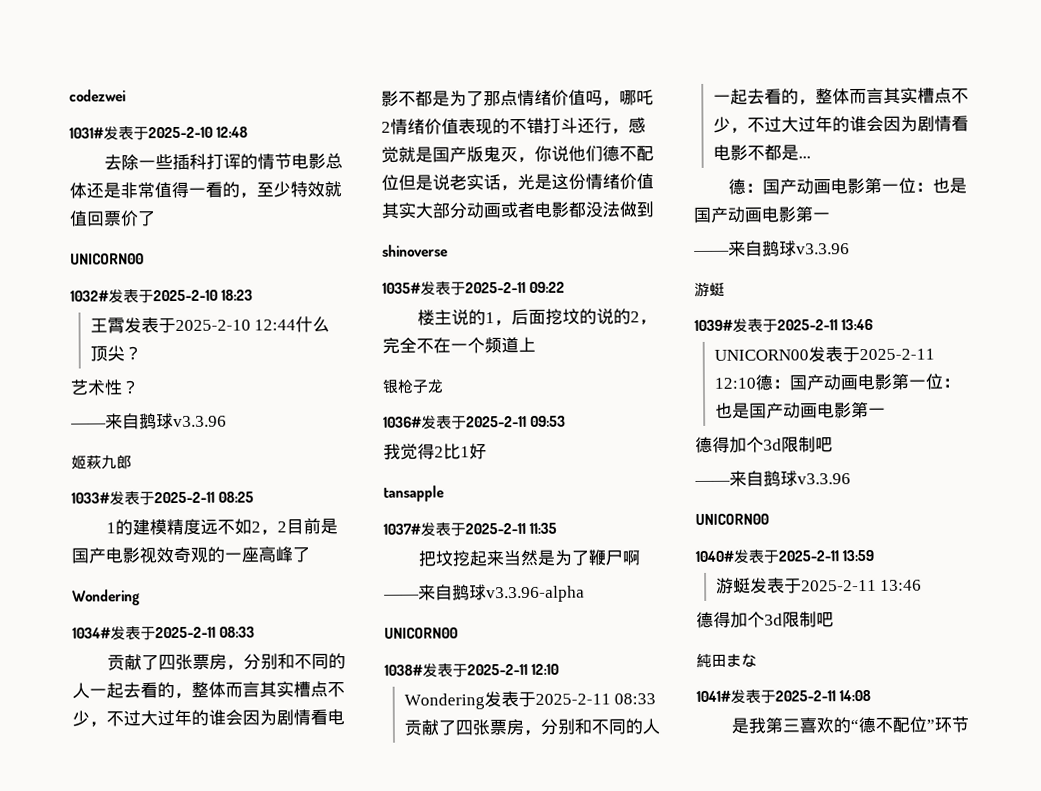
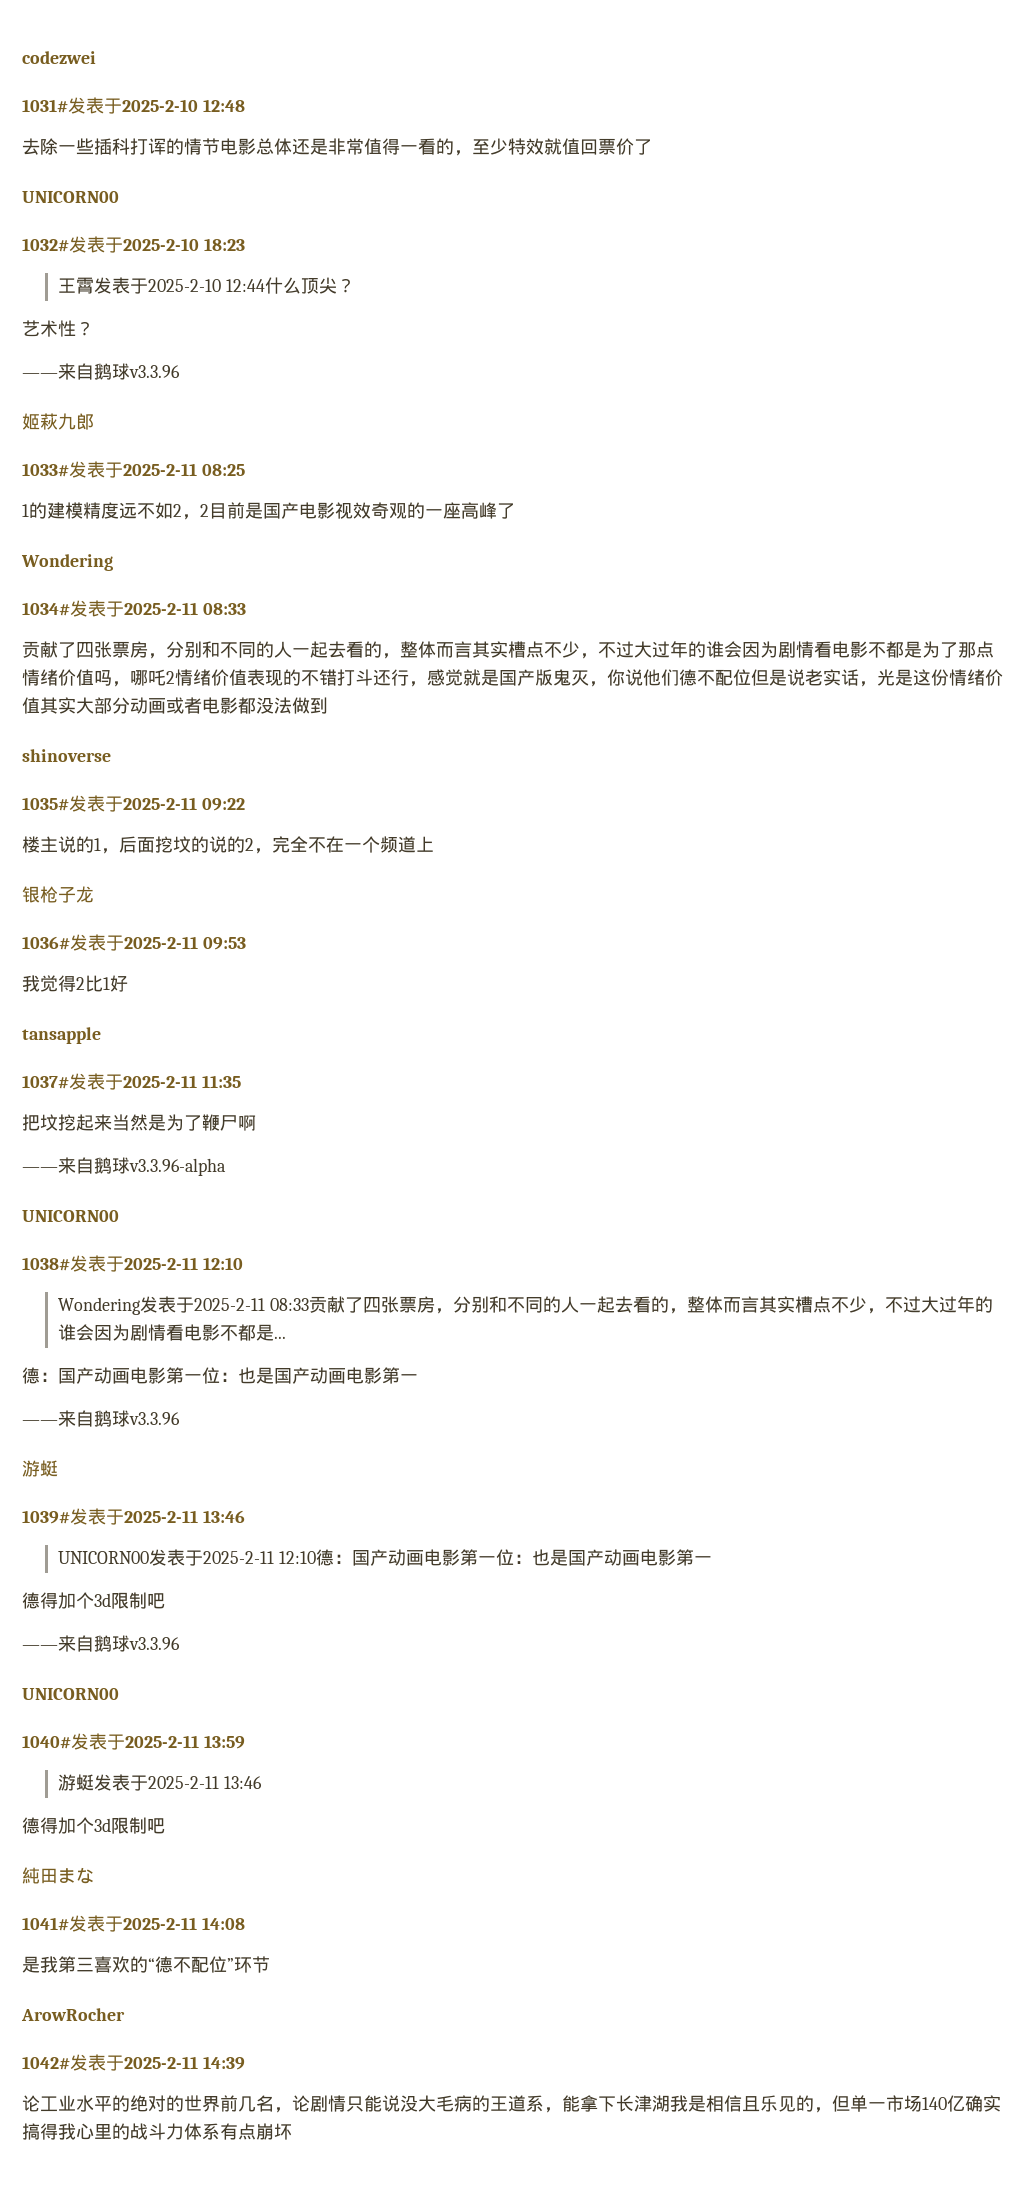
(969, 724) none -> [21,2008,125,2021] [22,2054,245,2071] [22,2095,1001,2113] [22,2123,292,2140] // ArowRocher // 1042#发表于2025-2-11 14:39 // 论工业水平的绝对的世界前几名，论剧情只能说没大毛病的王道系，能拿下长津湖我是相信且乐见的，但单一市场140亿确实搞得我心里的战斗力体系有点崩坏

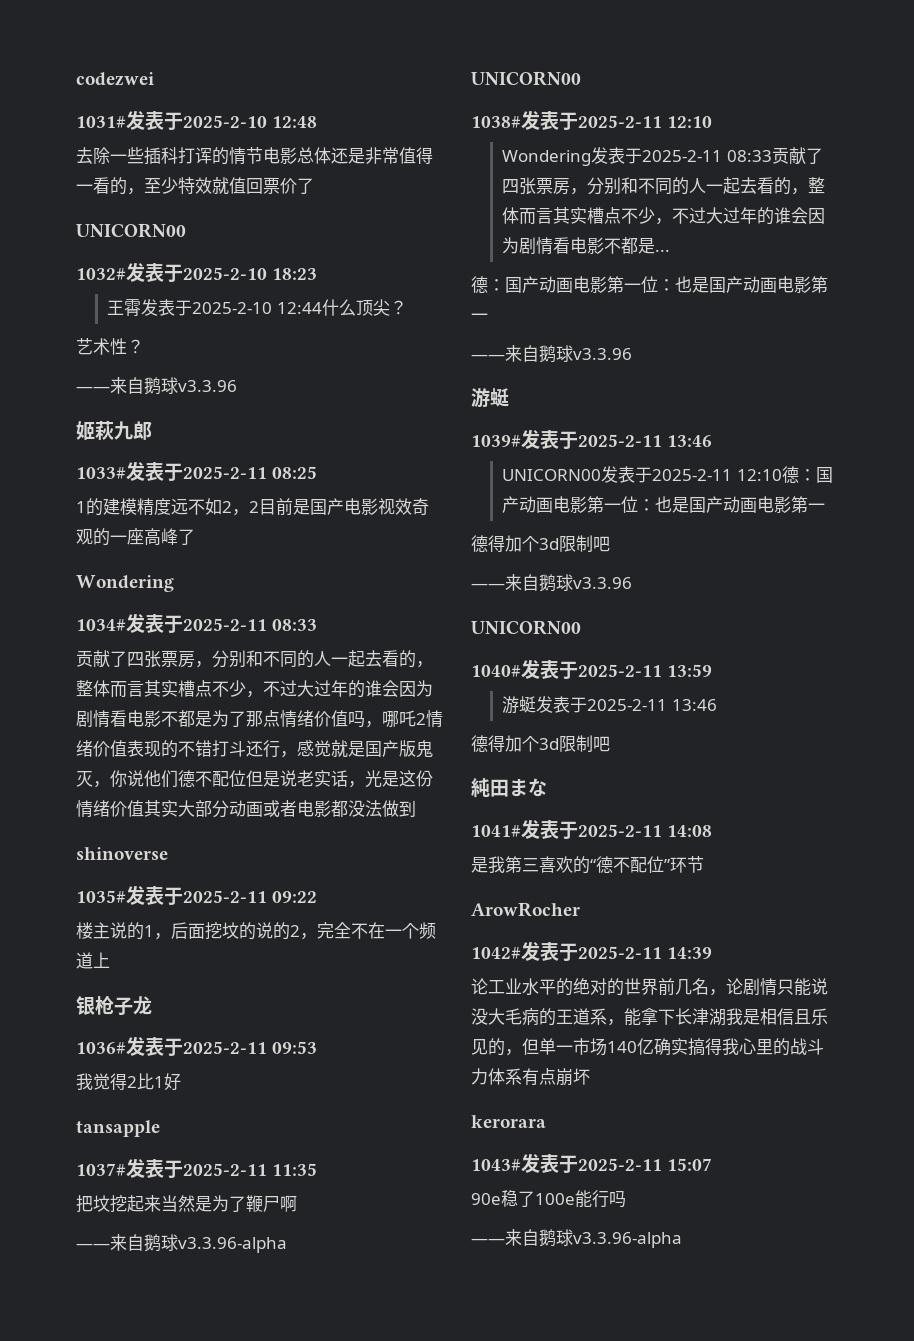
(292, 2131) none -> [471,1115,546,1128] [471,1153,713,1173] [471,1190,626,1208] [471,1229,682,1248] // kerorara // 1043#发表于2025-2-11 15:07 // 90e稳了100e能行吗 // ——来自鹅球v3.3.96-alpha

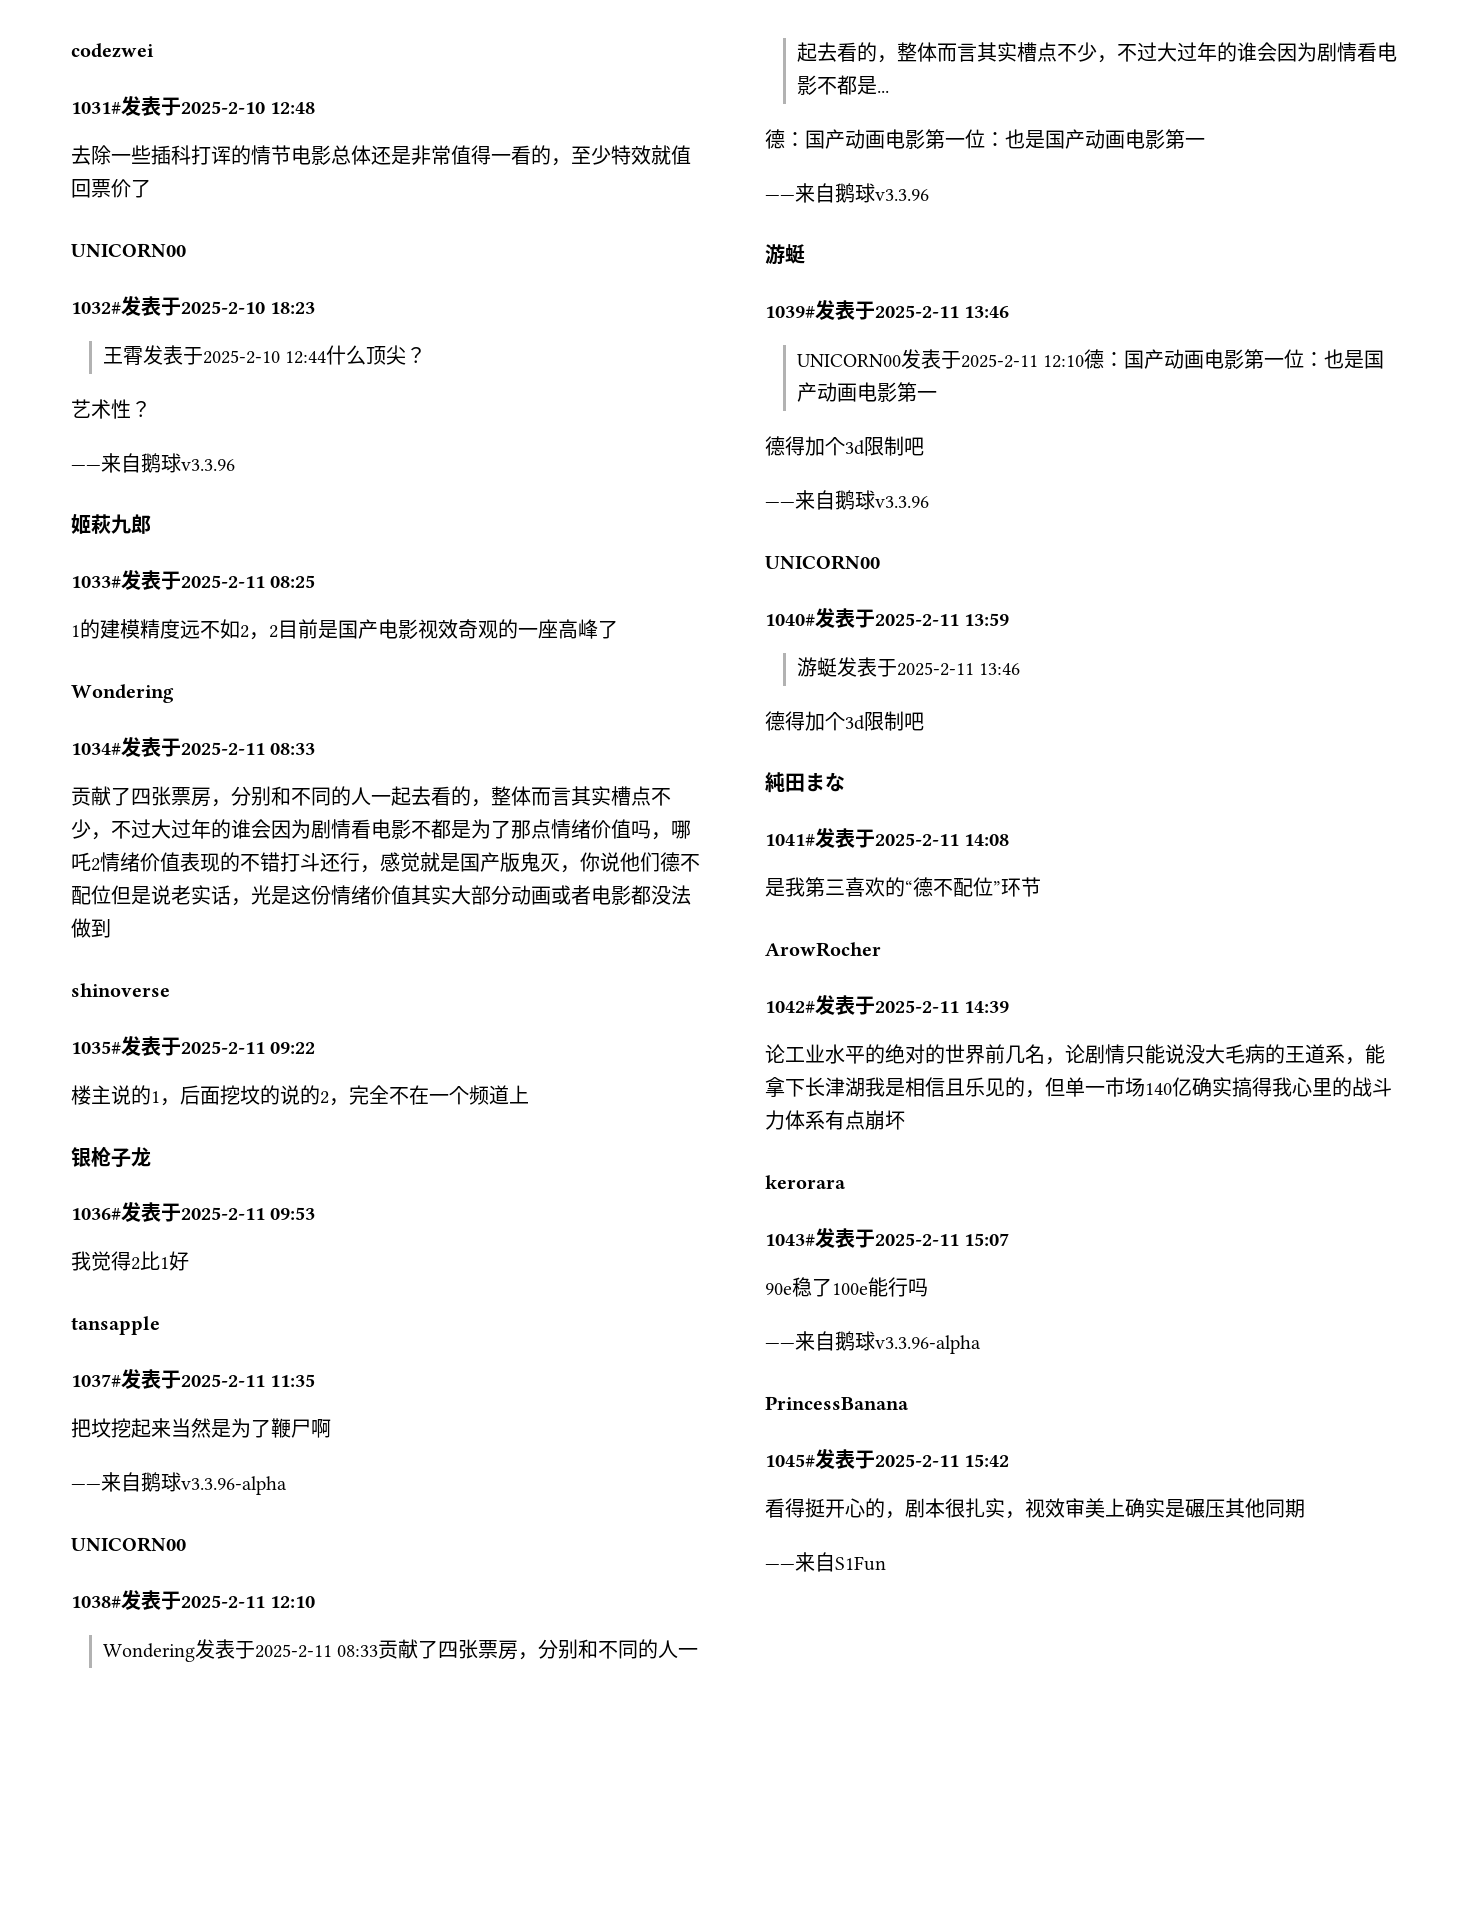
(682, 1240) none -> [765,1396,909,1410] [765,1449,1010,1469] [765,1498,1305,1519] [765,1552,886,1572] // PrincessBanana // 1045#发表于2025-2-11 15:42 // 看得挺开心的，剧本很扎实，视效审美上确实是碾压其他同期 // ——来自S1Fun

